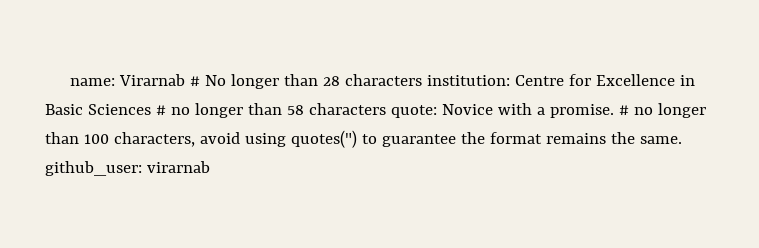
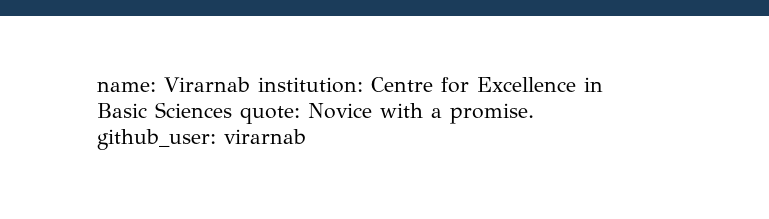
[189,74,422,89] # No longer than 28 characters -> (250, 84) none
[155,103,386,118] # no longer than 58 characters -> (232, 110) none
[618,103,706,118] [45,130,682,148] # no longer than 100 characters, avoid using quotes(") to guarantee the format remains the same. -> (534, 113) none

